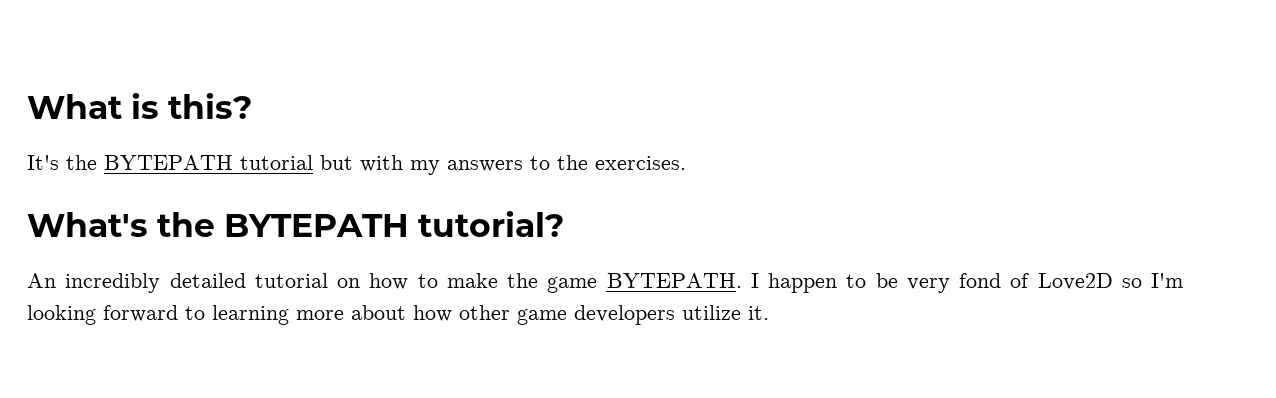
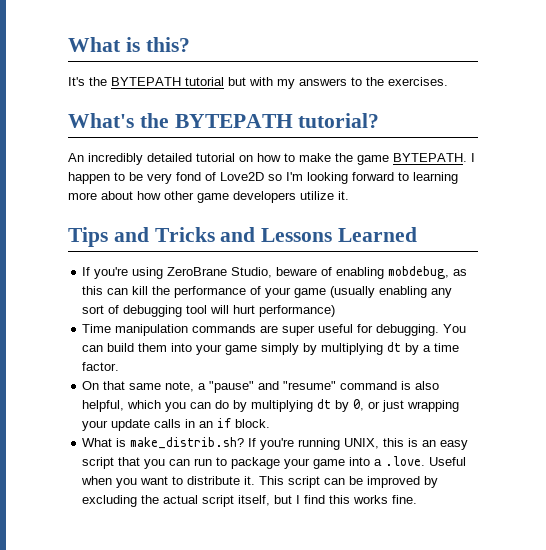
(769, 313) none -> [68,227,418,247] [82,266,468,279] [82,286,453,298] [82,305,336,317] [82,324,467,336] [82,342,460,355] [82,362,120,371] [82,381,440,393] [82,399,460,412] [82,418,271,431] [82,437,469,450] [82,456,467,469] [81,476,439,488] [82,495,418,507] // Tips and Tricks and Lessons Learned // If you're using ZeroBrane Studio, beware of enabling mobdebug, as this can kill the performance of your game (usually enabling any sort of debugging tool will hurt performance) // Time manipulation commands are super useful for debugging. You can build them into your game simply by multiplying dt by a time factor. // On that same note, a "pause" and "resume" command is also helpful, which you can do by multiplying dt by 0, or just wrapping your update calls in an if block. // What is make_distrib.sh? If you're running UNIX, this is an easy script that you can run to package your game into a .love. Useful when you want to distribute it. This script can be improved by excluding the actual script itself, but I find this works fine.

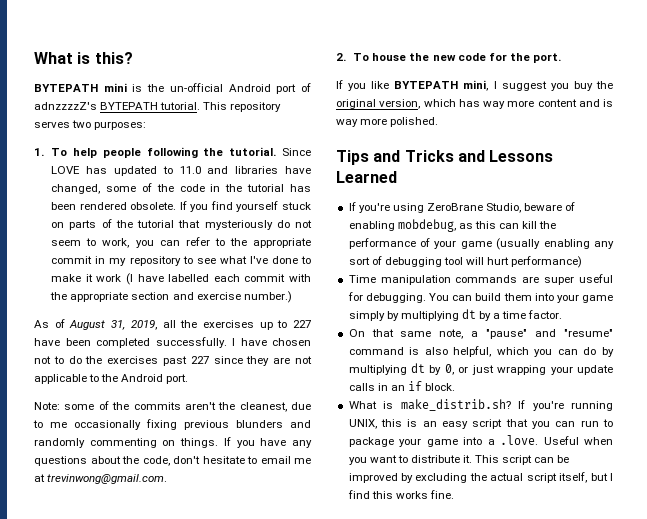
[68,77,448,89] [68,113,380,128] [68,153,475,165] [68,172,458,184] [68,191,349,203] It's the BYTEPATH tutorial but with my answers to the exercises. // What's the BYTEPATH tutorial? // An incredibly detailed tutorial on how to make the game BYTEPATH. I happen to be very fond of Love2D so I'm looking forward to learning more about how other game developers utilize it. -> [34,83,311,94] [34,102,282,112] [34,120,147,130] [34,147,311,158] [51,166,311,176] [51,183,312,194] [51,201,311,212] [51,219,313,230] [51,237,312,248] [51,256,311,266] [51,273,312,285] [50,291,292,303] [34,319,311,330] [34,337,311,348] [34,356,313,366] [34,374,189,384] [34,401,311,412] [33,419,311,430] [34,437,313,448] [34,456,311,466] [34,474,168,484] [336,53,561,63] [336,80,613,91] [336,99,613,109] [336,117,439,127] BYTEPATH mini is the un-official Android port of adnzzzzZ's BYTEPATH tutorial. This repository serves two purposes: // 1. To help people following the tutorial. Since LOVE has updated to 11.0 and libraries have changed, some of the code in the tutorial has been rendered obsolete. If you find yourself stuck on parts of the tutorial that mysteriously do not seem to work, you can refer to the appropriate commit in my repository to see what I've done to make it work (I have labelled each commit with the appropriate section and exercise number.) // As of August 31, 2019, all the exercises up to 227 have been completed successfully. I have chosen not to do the exercises past 227 since they are not applicable to the Android port. // Note: some of the commits aren't the cleanest, due to me occasionally fixing previous blunders and randomly commenting on things. If you have any questions about the code, don't hesitate to email me at trevinwong@gmail.com. // 2. To house the new code for the port. // If you like BYTEPATH mini, I suggest you buy the original version, which has way more content and is way more polished.

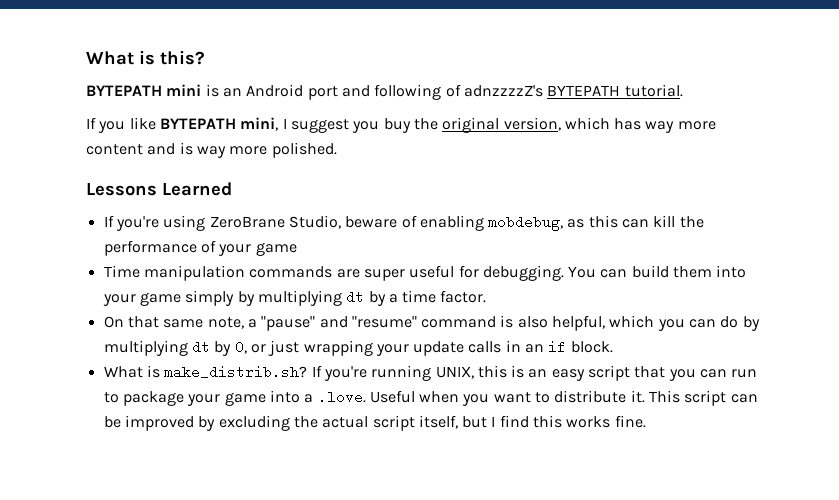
[147,83,297,94] the un-official Android port -> [222,84,442,100] an Android port and following
[203,102,282,112] [34,120,147,130] [34,147,311,158] [51,166,311,176] [51,183,312,194] [51,201,311,212] [51,219,313,230] [51,237,312,248] [51,256,311,266] [51,273,312,285] [50,291,292,303] [34,319,311,330] [34,337,311,348] [34,356,313,366] [34,374,189,384] [34,401,311,412] [33,419,311,430] [34,437,313,448] [34,456,311,466] [34,474,168,484] [336,53,561,63] This repository serves two purposes: // 1. To help people following the tutorial. Since LOVE has updated to 11.0 and libraries have changed, some of the code in the tutorial has been rendered obsolete. If you find yourself stuck on parts of the tutorial that mysteriously do not seem to work, you can refer to the appropriate commit in my repository to see what I've done to make it work (I have labelled each commit with the appropriate section and exercise number.) // As of August 31, 2019, all the exercises up to 227 have been completed successfully. I have chosen not to do the exercises past 227 since they are not applicable to the Android port. // Note: some of the commits aren't the cleanest, due to me occasionally fixing previous blunders and randomly commenting on things. If you have any questions about the code, don't hesitate to email me at trevinwong@gmail.com. // 2. To house the new code for the port. -> (683, 90) none
[336,150,485,165] Tips and Tricks and -> (337, 150) none
[496,238,614,250] [348,256,583,268] (usually enabling any sort of debugging tool will hurt performance) -> (297, 249) none

